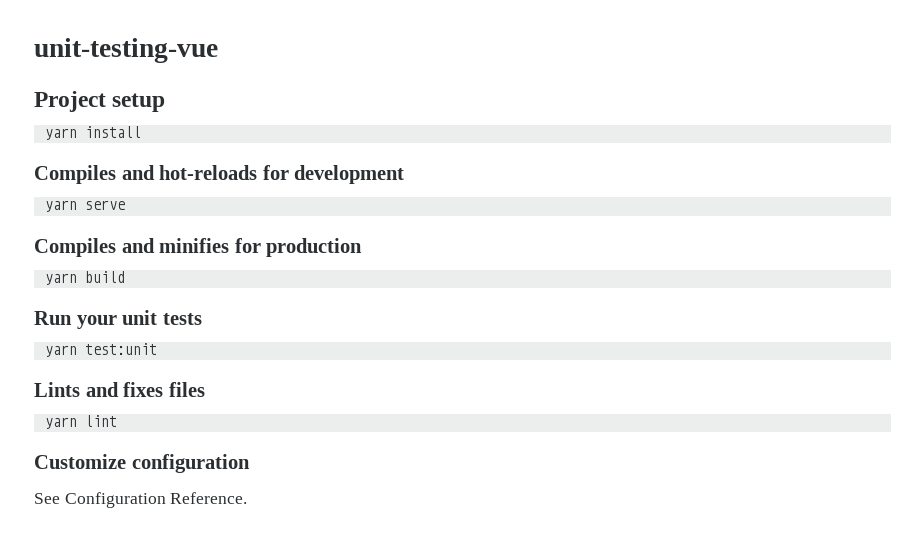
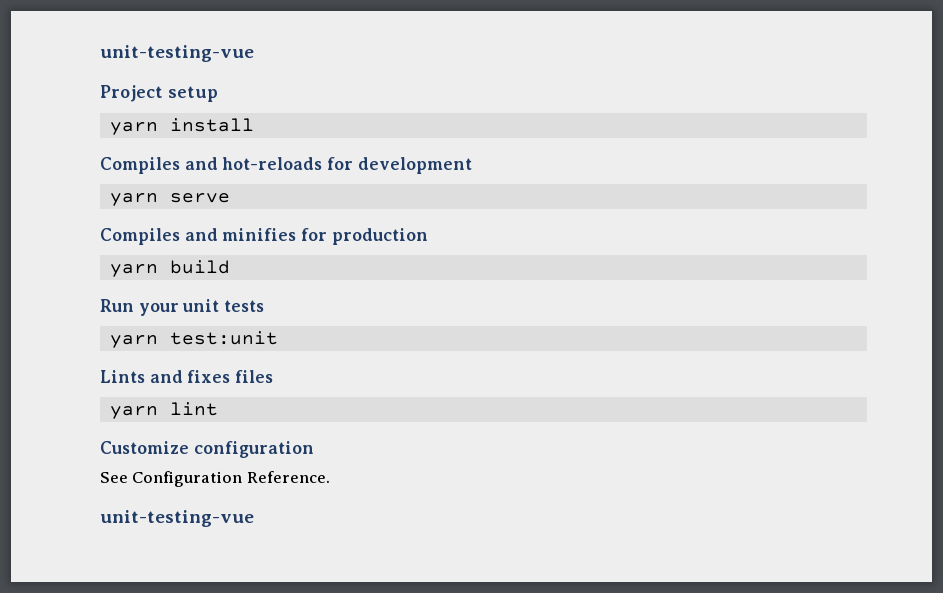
(248, 498) none -> [100,510,254,527] // unit-testing-vue

